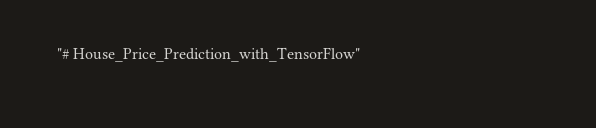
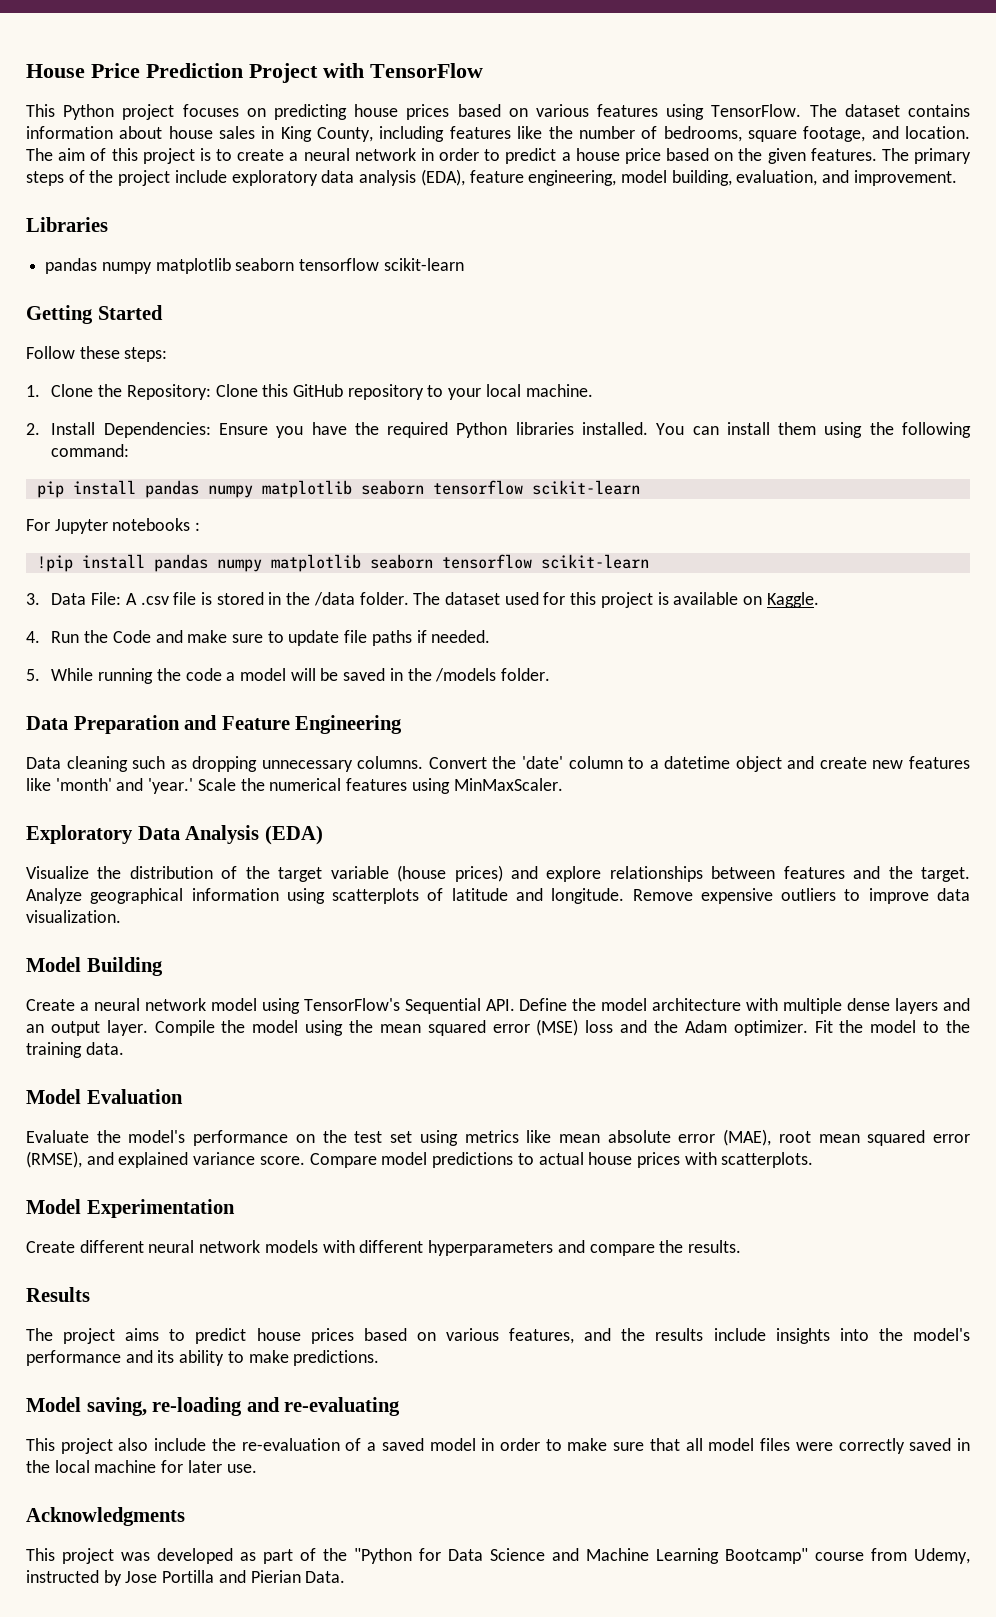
[57,47,361,62] "# House_Price_Prediction_with_TensorFlow" -> [26,63,483,83] [26,104,970,120] [26,126,971,142] [26,148,971,164] [26,169,957,186] [26,217,108,232] [45,258,464,274] [26,305,163,324] [26,346,168,362] [26,384,593,400] [26,422,971,438] [51,444,130,457] [36,480,640,498] [26,518,201,534] [36,554,649,572] [26,592,819,608] [26,630,491,646] [26,668,551,684] [26,715,403,734] [26,756,970,772] [26,778,563,794] [26,825,323,845] [26,865,970,882] [26,888,971,904] [26,910,121,923] [26,957,163,976] [26,998,971,1014] [26,1019,971,1036] [26,1042,124,1058] [26,1089,183,1104] [26,1129,970,1146] [26,1151,814,1168] [26,1199,235,1218] [26,1240,741,1256] [26,1287,90,1302] [26,1328,970,1344] [26,1350,380,1366] [26,1397,401,1416] [26,1438,971,1454] [26,1460,257,1473] [26,1507,185,1526] [26,1548,970,1564] [26,1570,346,1586] House Price Prediction Project with TensorFlow // This Python project focuses on predicting house prices based on various features using TensorFlow. The dataset contains information about house sales in King County, including features like the number of bedrooms, square footage, and location. The aim of this project is to create a neural network in order to predict a house price based on the given features. The primary steps of the project include exploratory data analysis (EDA), feature engineering, model building, evaluation, and improvement. // Libraries // pandas numpy matplotlib seaborn tensorflow scikit-learn // Getting Started // Follow these steps: // 1. Clone the Repository: Clone this GitHub repository to your local machine. // 2. Install Dependencies: Ensure you have the required Python libraries installed. You can install them using the following command: // pip install pandas numpy matplotlib seaborn tensorflow scikit-learn // For Jupyter notebooks : // !pip install pandas numpy matplotlib seaborn tensorflow scikit-learn // 3. Data File: A .csv file is stored in the /data folder. The dataset used for this project is available on Kaggle. // 4. Run the Code and make sure to update file paths if needed. // 5. While running the code a model will be saved in the /models folder. // Data Preparation and Feature Engineering // Data cleaning such as dropping unnecessary columns. Convert the 'date' column to a datetime object and create new features like 'month' and 'year.' Scale the numerical features using MinMaxScaler. // Exploratory Data Analysis (EDA) // Visualize the distribution of the target variable (house prices) and explore relationships between features and the target. Analyze geographical information using scatterplots of latitude and longitude. Remove expensive outliers to improve data visualization. // Model Building // Create a neural network model using TensorFlow's Sequential API. Define the model architecture with multiple dense layers and an output layer. Compile the model using the mean squared error (MSE) loss and the Adam optimizer. Fit the model to the training data. // Model Evaluation // Evaluate the model's performance on the test set using metrics like mean absolute error (MAE), root mean squared error (RMSE), and explained variance score. Compare model predictions to actual house prices with scatterplots. // Model Experimentation // Create different neural network models with different hyperparameters and compare the results. // Results // The project aims to predict house prices based on various features, and the results include insights into the model's performance and its ability to make predictions. // Model saving, re-loading and re-evaluating // This project also include the re-evaluation of a saved model in order to make sure that all model files were correctly saved in the local machine for later use. // Acknowledgments // This project was developed as part of the "Python for Data Science and Machine Learning Bootcamp" course from Udemy, instructed by Jose Portilla and Pierian Data.

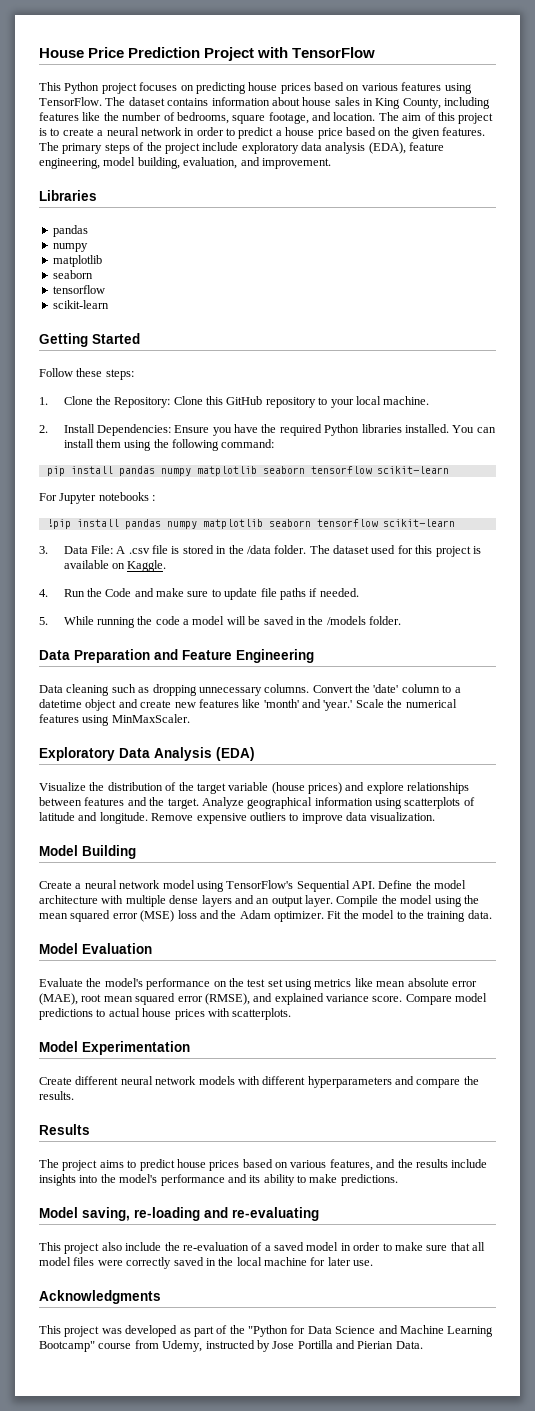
[101,258,380,274] numpy matplotlib seaborn tensorflow -> [52,243,88,252] [52,255,102,267] [52,270,93,279] [52,285,105,294] // numpy // matplotlib // seaborn // tensorflow //

